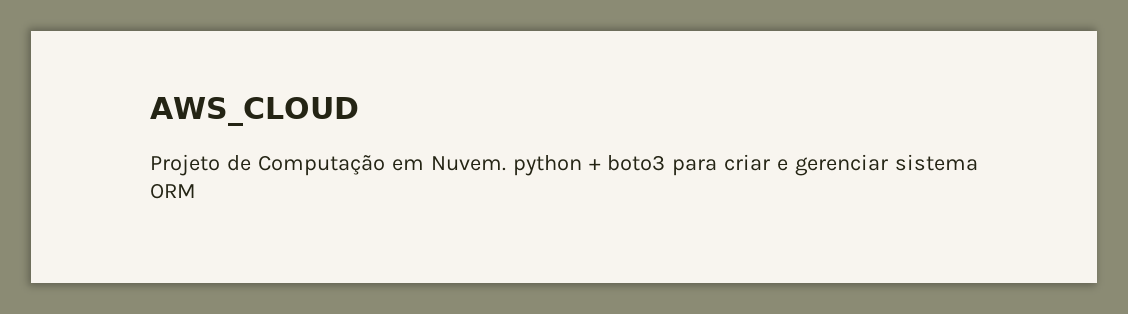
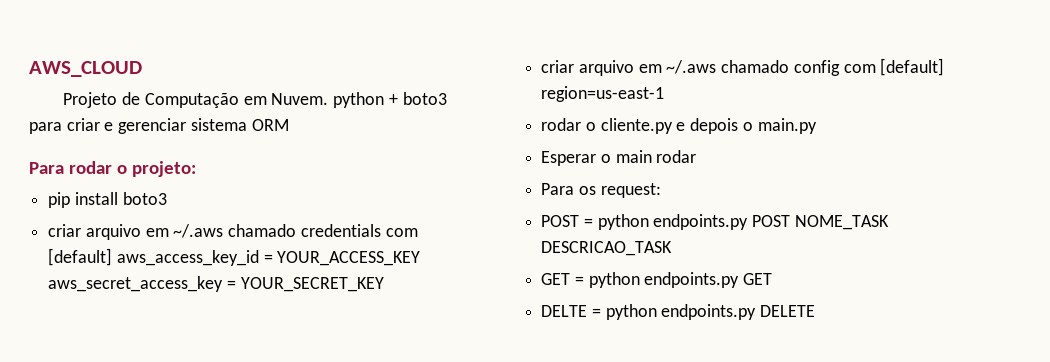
(196, 191) none -> [29,161,196,177] [48,192,167,208] [48,224,418,240] [48,248,421,266] [48,276,384,292] [541,58,945,76] [541,86,665,102] [541,118,817,134] [541,150,697,166] [541,183,661,198] [541,214,889,230] [541,241,673,256] [541,272,773,288] [541,304,816,320] // Para rodar o projeto: // pip install boto3 // criar arquivo em ~/.aws chamado credentials com [default] aws_access_key_id = YOUR_ACCESS_KEY aws_secret_access_key = YOUR_SECRET_KEY // criar arquivo em ~/.aws chamado config com [default] region=us-east-1 // rodar o cliente.py e depois o main.py // Esperar o main rodar // Para os request: // POST = python endpoints.py POST NOME_TASK DESCRICAO_TASK // GET = python endpoints.py GET // DELTE = python endpoints.py DELETE

